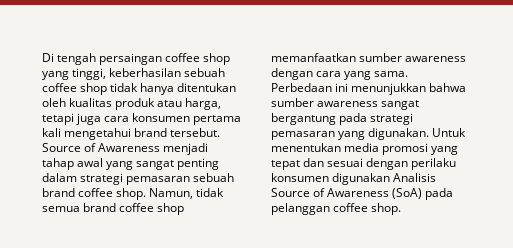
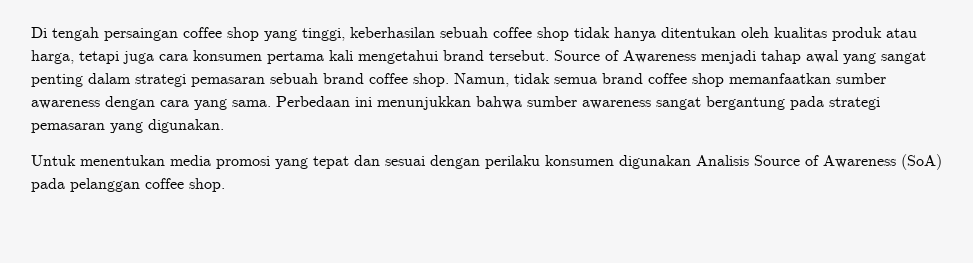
(430, 134) none -> (224, 126) //

